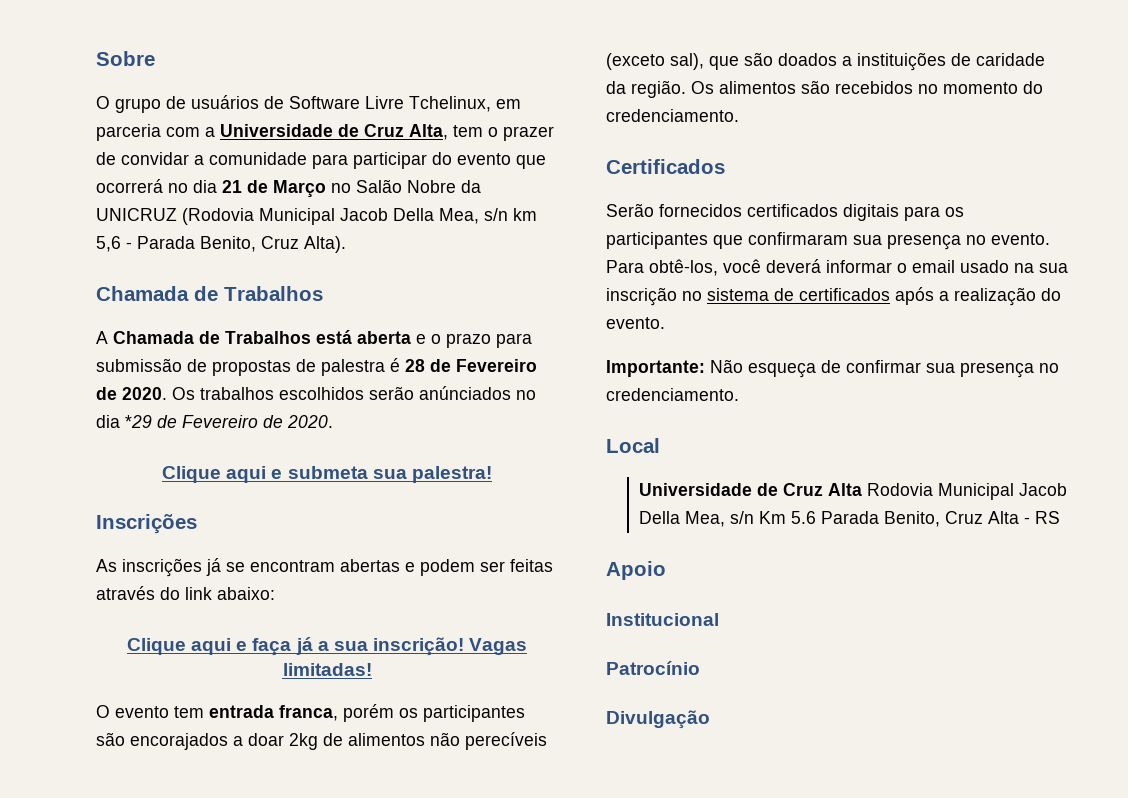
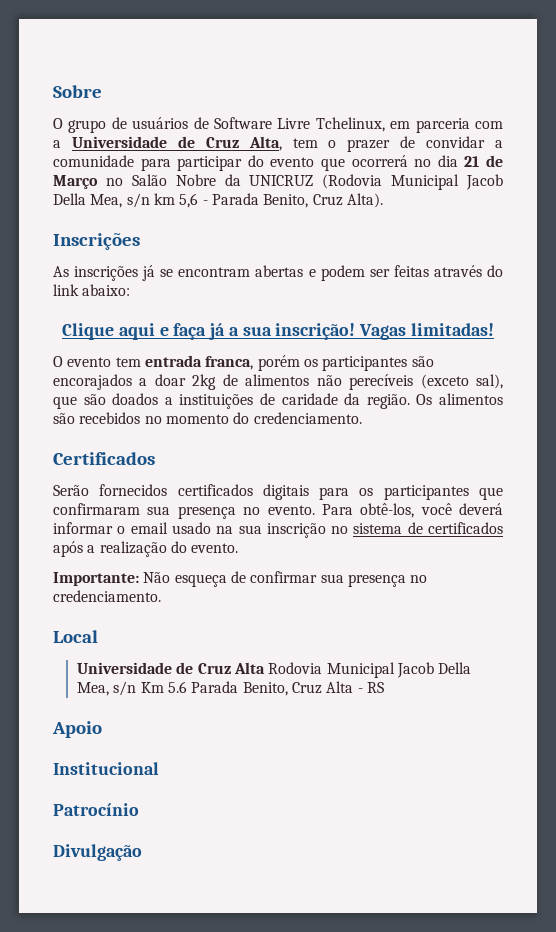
[96,286,323,301] [96,330,532,348] [96,358,537,376] [96,386,536,400] [96,415,333,428] [162,466,492,483] // Chamada de Trabalhos // A Chamada de Trabalhos está aberta e o prazo para submissão de propostas de palestra é 28 de Fevereiro de 2020. Os trabalhos escolhidos serão anúnciados no dia *29 de Fevereiro de 2020. // Clique aqui e submeta sua palestra! -> (383, 200) none

